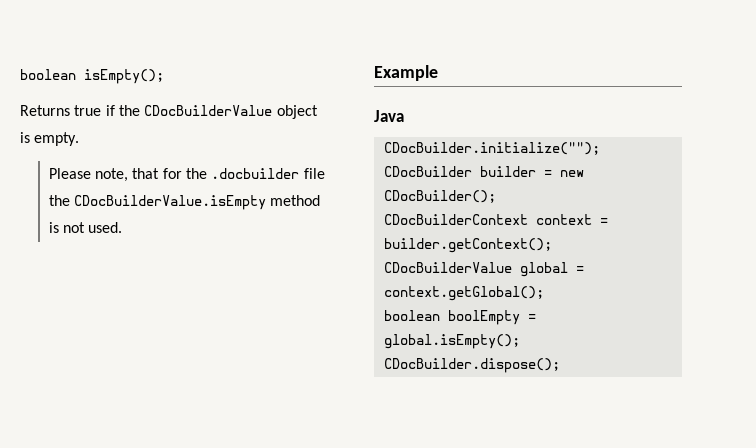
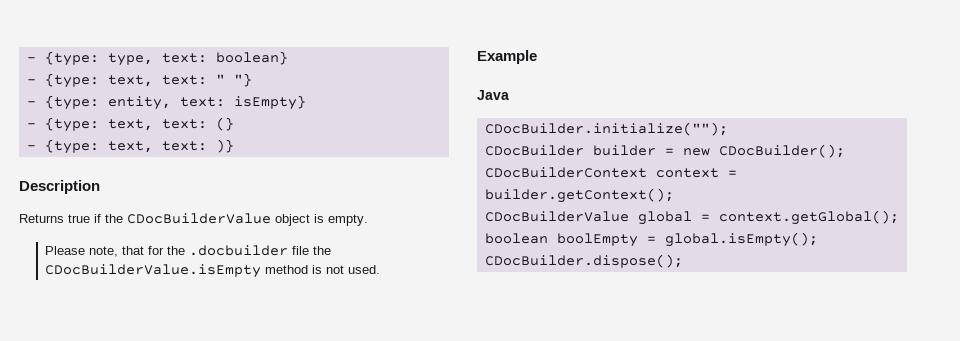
[20,69,164,84] boolean isEmpty(); -> [26,51,288,66] [26,73,252,88] [26,95,306,110] [26,117,234,132] [26,139,234,154] [19,180,100,194] - {type: type, text: boolean} // - {type: text, text: " "} // - {type: entity, text: isEmpty} // - {type: text, text: (} // - {type: text, text: )} // Description

